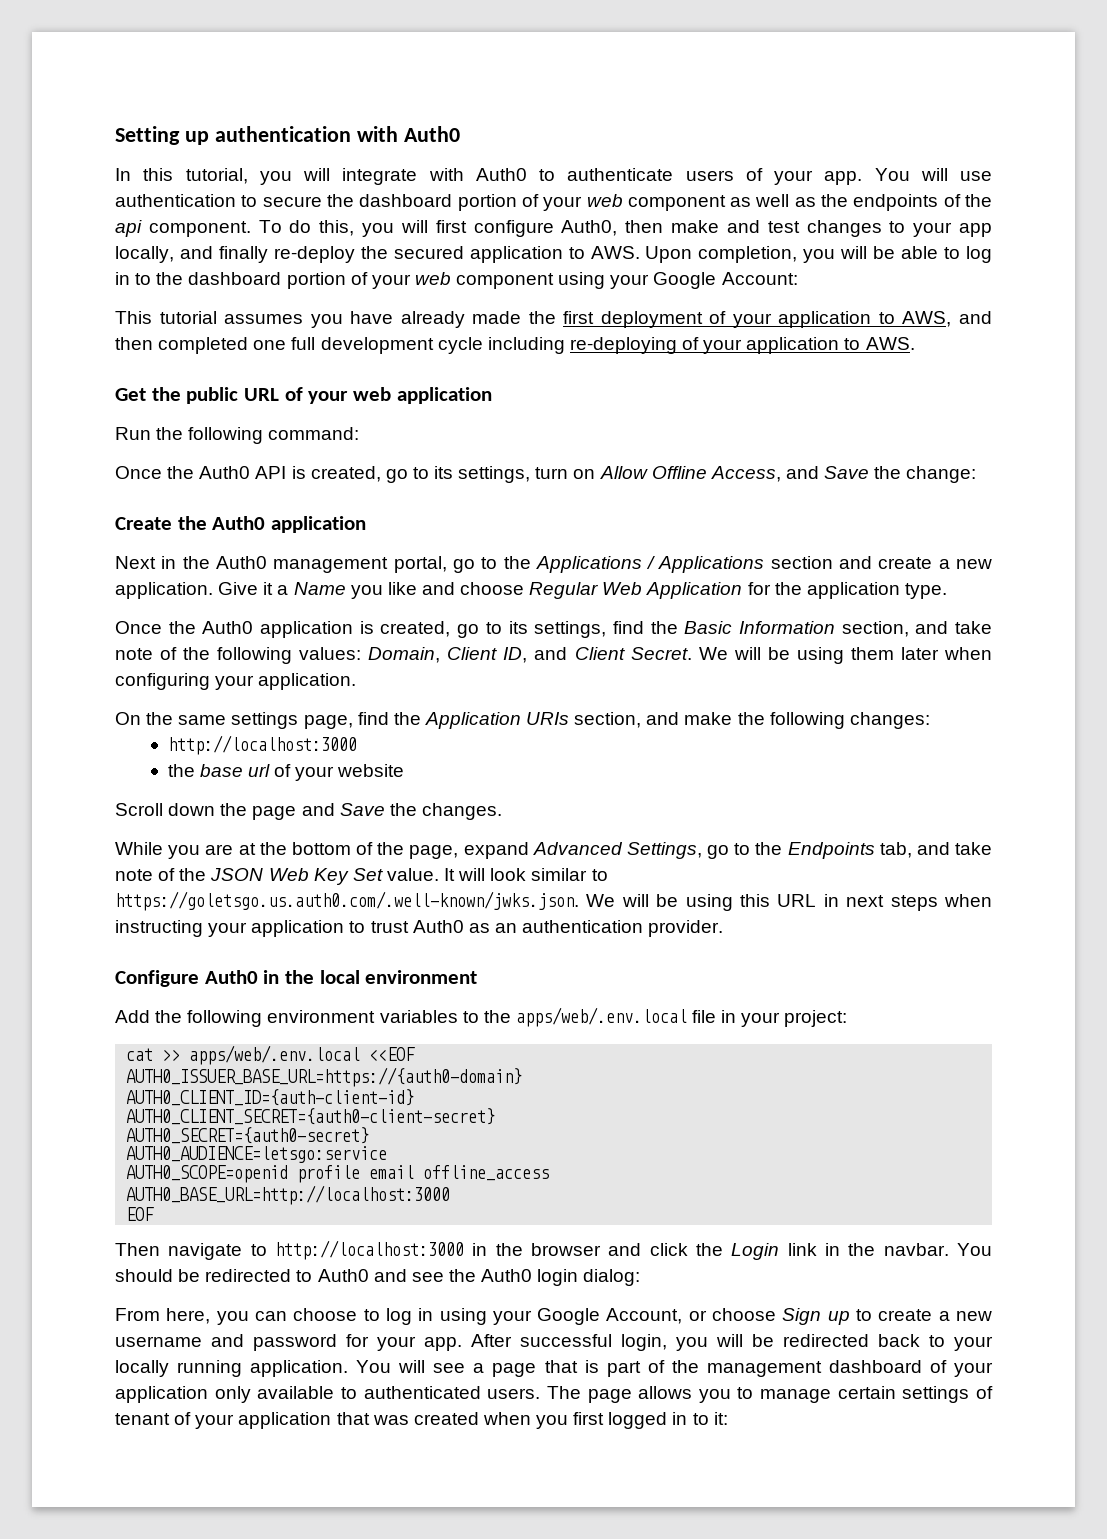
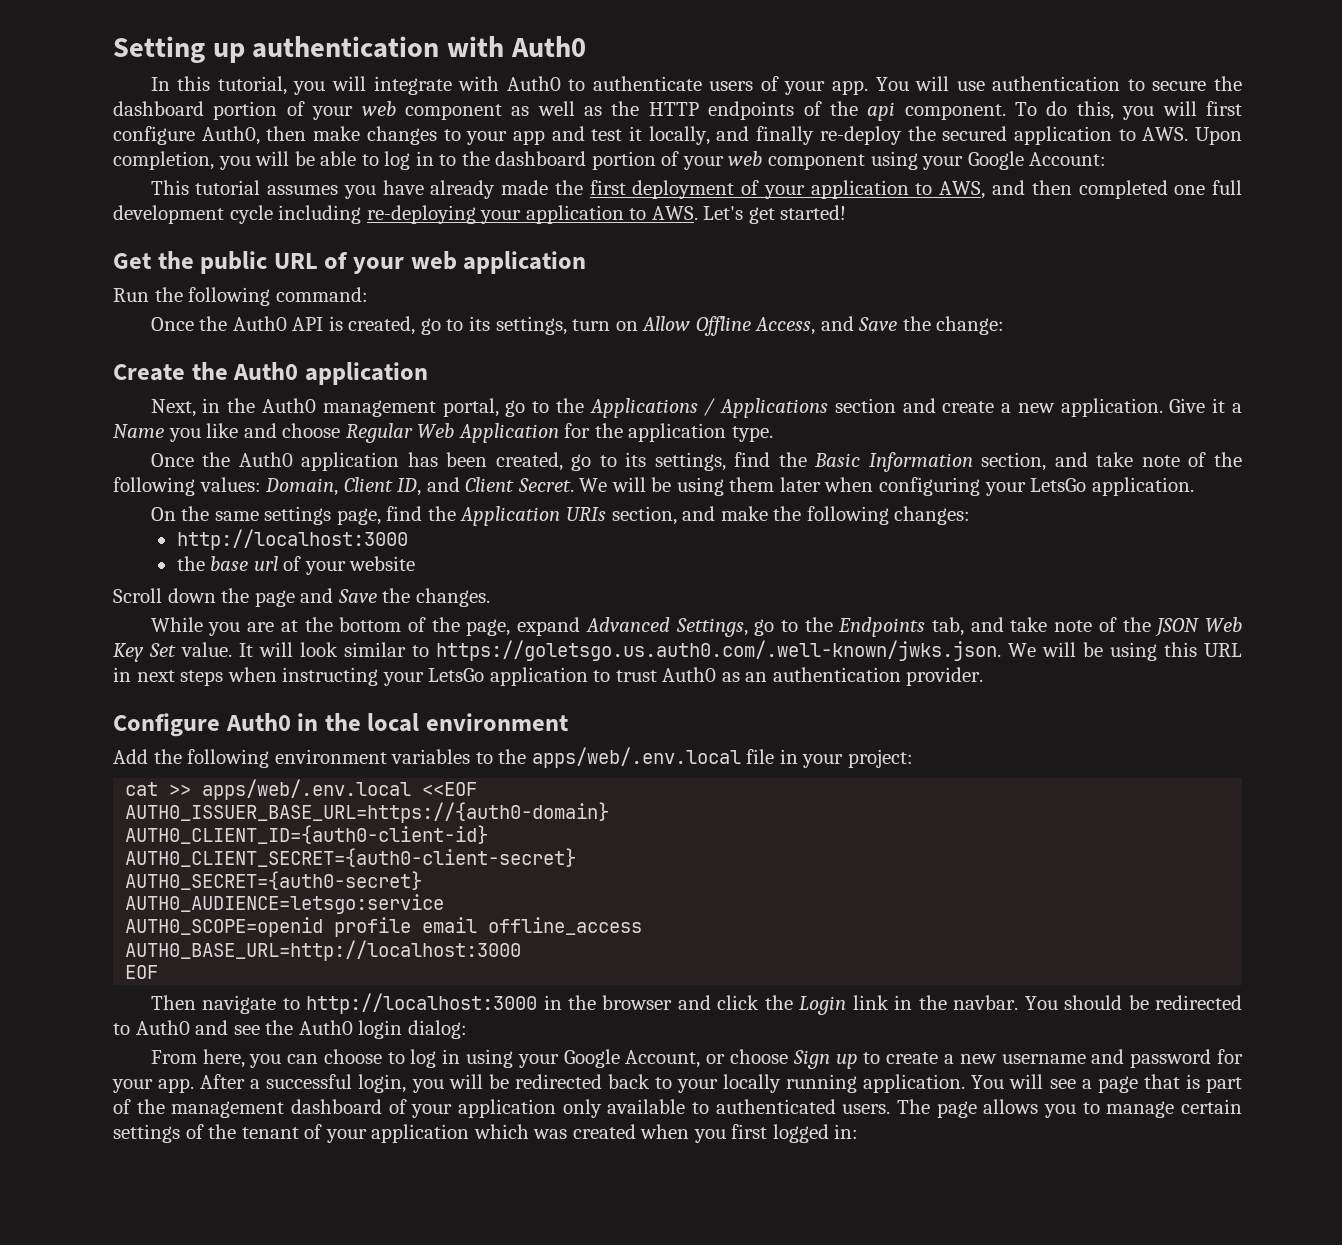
(849, 200) none -> [648,102,699,116] HTTP
[726,220,800,233] and test -> (361, 133) none
(993, 230) none -> [551,126,642,141] and test it
[682,337,700,350] of -> (476, 214) none
(915, 343) none -> [703,205,847,224] Let's get started!
[115,556,156,569] Next -> [150,399,196,417] Next,
[359,621,374,634] is -> [407,452,488,467] has been
(255, 682) none -> [1030,478,1087,492] LetsGo
(248, 929) none -> [428,668,485,682] LetsGo
[126,1089,415,1106] AUTH0_CLIENT_ID={auth-client-id} -> [125,825,489,844] AUTH0_CLIENT_ID={auth0-client-id}
(512, 1340) none -> [250,1079,261,1089] a
(993, 1392) none -> [208,1124,237,1139] the
[336,1412,370,1425] that -> [473,1124,529,1139] which
[672,1412,728,1425] in to it: -> [834,1124,859,1139] in:

